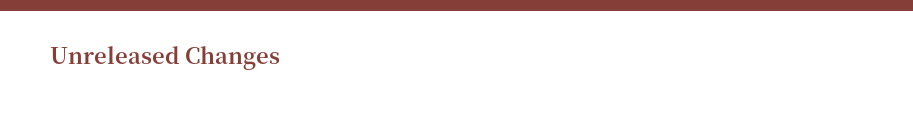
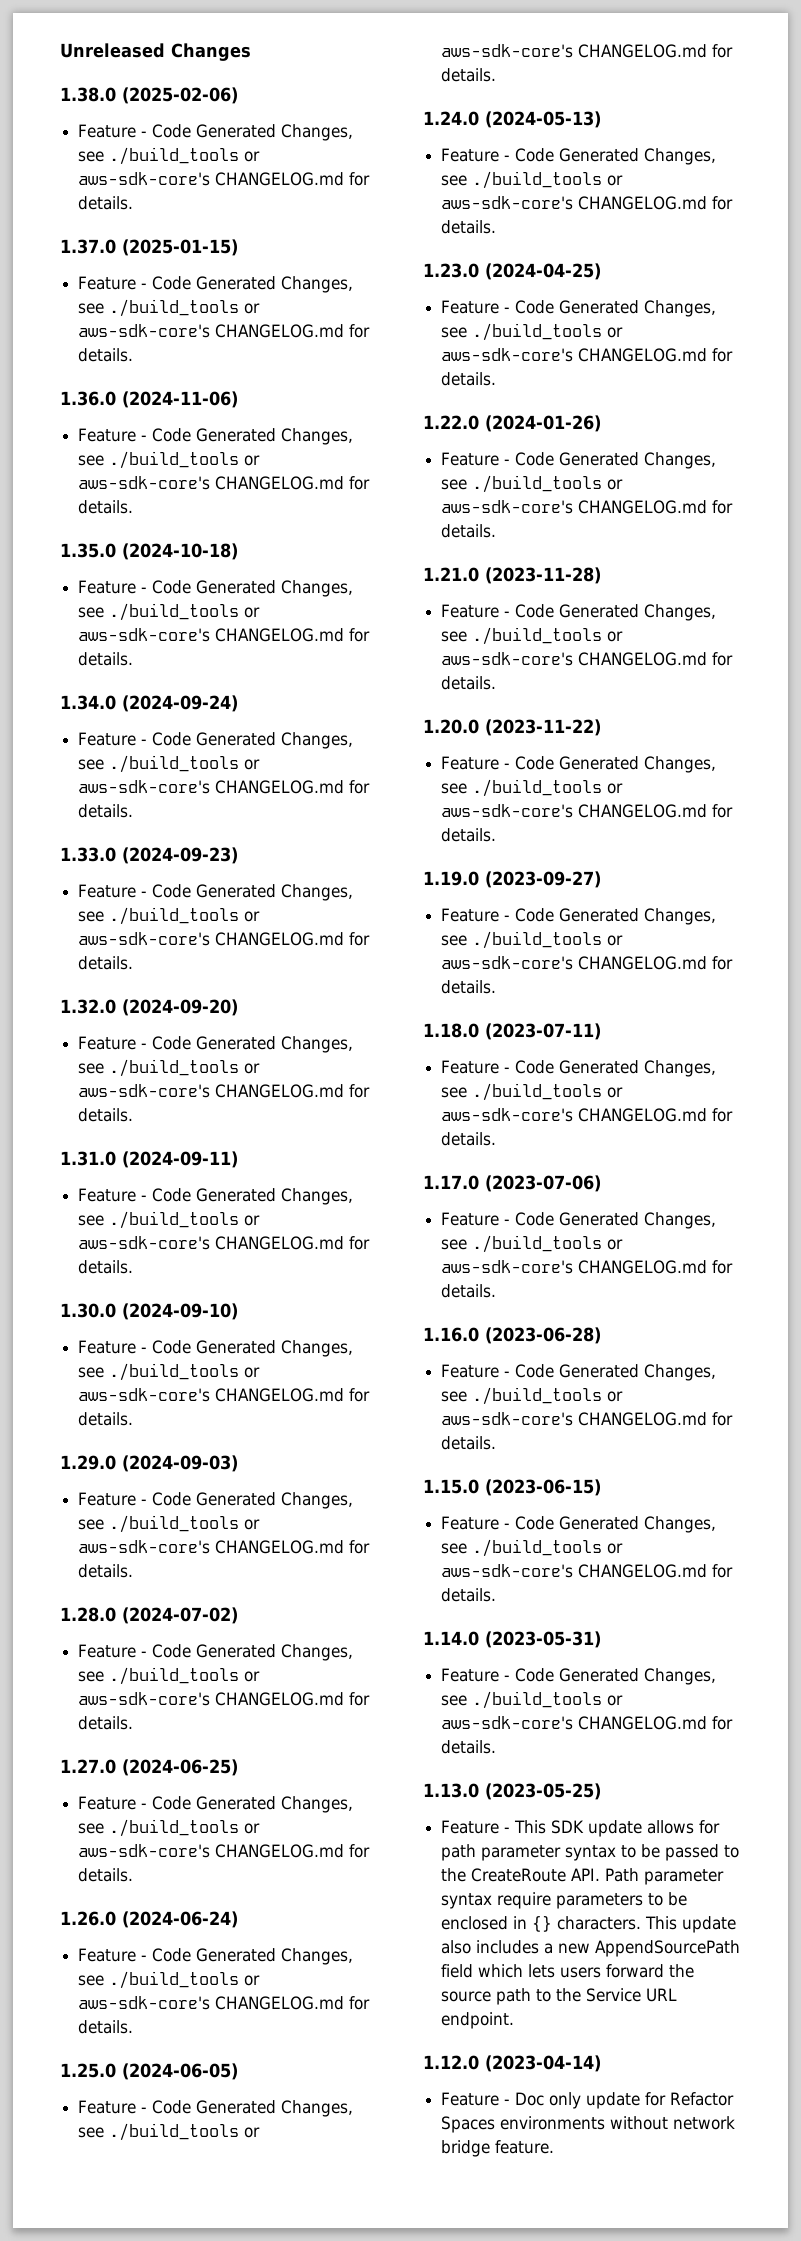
(280, 58) none -> [60,87,238,104] [78,124,354,141] [78,147,261,165] [78,172,371,186] [78,196,134,210] [60,239,238,256] [78,276,354,293] [78,299,261,317] [78,324,371,338] [78,348,134,362] [60,391,238,408] [78,428,354,445] [78,451,261,469] [78,476,371,490] [78,500,134,514] [60,543,238,560] [78,580,354,597] [78,603,261,621] [78,628,371,642] [78,652,134,666] [60,695,238,712] [78,732,354,749] [78,755,261,773] [78,780,371,794] [78,804,134,818] [60,847,238,864] [78,884,354,901] [78,907,261,925] [78,932,371,946] [78,956,134,970] [60,999,238,1016] [78,1036,354,1053] [78,1059,261,1077] [78,1084,371,1098] [78,1108,134,1122] [60,1151,238,1168] [78,1188,354,1205] [78,1211,261,1229] [78,1236,371,1250] [78,1260,134,1274] [60,1303,238,1320] [78,1340,354,1357] [78,1363,261,1381] [78,1388,371,1402] [78,1412,134,1426] [60,1455,238,1472] [78,1492,354,1509] [78,1515,261,1533] [78,1540,371,1554] [78,1564,134,1578] [60,1607,238,1624] [78,1644,354,1661] [78,1667,261,1685] [78,1692,371,1706] [78,1716,134,1730] [60,1759,238,1776] [78,1796,354,1813] [78,1819,261,1837] [78,1844,371,1858] [78,1868,134,1882] [60,1911,238,1928] [78,1948,354,1965] [78,1971,261,1989] [78,1996,371,2010] [78,2020,134,2034] [60,2063,238,2080] [78,2100,354,2117] [78,2123,261,2141] [441,44,734,58] [441,68,497,82] [423,111,601,128] [441,148,717,165] [441,171,624,189] [441,196,734,210] [441,220,497,234] [423,263,601,280] [441,300,717,317] [441,323,624,341] [441,348,734,362] [441,372,497,386] [423,415,601,432] [441,452,717,469] [441,475,624,493] [441,500,734,514] [441,524,497,538] [423,567,601,584] [441,604,717,621] [441,627,624,645] [441,652,734,666] [441,676,497,690] [423,719,601,736] [441,756,717,773] [441,779,624,797] [441,804,734,818] [441,828,497,842] [423,871,601,888] [441,908,717,925] [441,931,624,949] [441,956,734,970] [441,980,497,994] [423,1023,601,1040] [441,1060,717,1077] [441,1083,624,1101] [441,1108,734,1122] [441,1132,497,1146] [423,1175,601,1192] [441,1212,717,1229] [441,1235,624,1253] [441,1260,734,1274] [441,1284,497,1298] [423,1327,601,1344] [441,1364,717,1381] [441,1387,624,1405] [441,1412,734,1426] [441,1436,497,1450] [423,1479,601,1496] [441,1516,717,1533] [441,1539,624,1557] [441,1564,734,1578] [441,1588,497,1602] [423,1631,601,1648] [441,1668,717,1685] [441,1691,624,1709] [441,1716,734,1730] [441,1740,497,1754] [423,1783,601,1800] [441,1820,721,1837] [441,1844,740,1861] [441,1868,725,1885] [441,1892,688,1909] [441,1916,737,1933] [441,1940,741,1957] [441,1964,695,1978] [441,1988,678,2005] [441,2012,515,2029] [423,2055,601,2072] [441,2092,735,2109] [441,2116,736,2133] [441,2140,555,2157] // 1.38.0 (2025-02-06) // Feature - Code Generated Changes, see ./build_tools or aws-sdk-core's CHANGELOG.md for details. // 1.37.0 (2025-01-15) // Feature - Code Generated Changes, see ./build_tools or aws-sdk-core's CHANGELOG.md for details. // 1.36.0 (2024-11-06) // Feature - Code Generated Changes, see ./build_tools or aws-sdk-core's CHANGELOG.md for details. // 1.35.0 (2024-10-18) // Feature - Code Generated Changes, see ./build_tools or aws-sdk-core's CHANGELOG.md for details. // 1.34.0 (2024-09-24) // Feature - Code Generated Changes, see ./build_tools or aws-sdk-core's CHANGELOG.md for details. // 1.33.0 (2024-09-23) // Feature - Code Generated Changes, see ./build_tools or aws-sdk-core's CHANGELOG.md for details. // 1.32.0 (2024-09-20) // Feature - Code Generated Changes, see ./build_tools or aws-sdk-core's CHANGELOG.md for details. // 1.31.0 (2024-09-11) // Feature - Code Generated Changes, see ./build_tools or aws-sdk-core's CHANGELOG.md for details. // 1.30.0 (2024-09-10) // Feature - Code Generated Changes, see ./build_tools or aws-sdk-core's CHANGELOG.md for details. // 1.29.0 (2024-09-03) // Feature - Code Generated Changes, see ./build_tools or aws-sdk-core's CHANGELOG.md for details. // 1.28.0 (2024-07-02) // Feature - Code Generated Changes, see ./build_tools or aws-sdk-core's CHANGELOG.md for details. // 1.27.0 (2024-06-25) // Feature - Code Generated Changes, see ./build_tools or aws-sdk-core's CHANGELOG.md for details. // 1.26.0 (2024-06-24) // Feature - Code Generated Changes, see ./build_tools or aws-sdk-core's CHANGELOG.md for details. // 1.25.0 (2024-06-05) // Feature - Code Generated Changes, see ./build_tools or aws-sdk-core's CHANGELOG.md for details. // 1.24.0 (2024-05-13) // Feature - Code Generated Changes, see ./build_tools or aws-sdk-core's CHANGELOG.md for details. // 1.23.0 (2024-04-25) // Feature - Code Generated Changes, see ./build_tools or aws-sdk-core's CHANGELOG.md for details. // 1.22.0 (2024-01-26) // Feature - Code Generated Changes, see ./build_tools or aws-sdk-core's CHANGELOG.md for details. // 1.21.0 (2023-11-28) // Feature - Code Generated Changes, see ./build_tools or aws-sdk-core's CHANGELOG.md for details. // 1.20.0 (2023-11-22) // Feature - Code Generated Changes, see ./build_tools or aws-sdk-core's CHANGELOG.md for details. // 1.19.0 (2023-09-27) // Feature - Code Generated Changes, see ./build_tools or aws-sdk-core's CHANGELOG.md for details. // 1.18.0 (2023-07-11) // Feature - Code Generated Changes, see ./build_tools or aws-sdk-core's CHANGELOG.md for details. // 1.17.0 (2023-07-06) // Feature - Code Generated Changes, see ./build_tools or aws-sdk-core's CHANGELOG.md for details. // 1.16.0 (2023-06-28) // Feature - Code Generated Changes, see ./build_tools or aws-sdk-core's CHANGELOG.md for details. // 1.15.0 (2023-06-15) // Feature - Code Generated Changes, see ./build_tools or aws-sdk-core's CHANGELOG.md for details. // 1.14.0 (2023-05-31) // Feature - Code Generated Changes, see ./build_tools or aws-sdk-core's CHANGELOG.md for details. // 1.13.0 (2023-05-25) // Feature - This SDK update allows for path parameter syntax to be passed to the CreateRoute API. Path parameter syntax require parameters to be enclosed in {} characters. This update also includes a new AppendSourcePath field which lets users forward the source path to the Service URL endpoint. // 1.12.0 (2023-04-14) // Feature - Doc only update for Refactor Spaces environments without network bridge feature.

